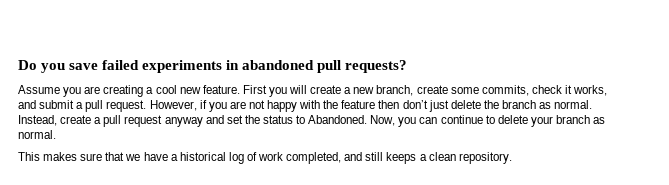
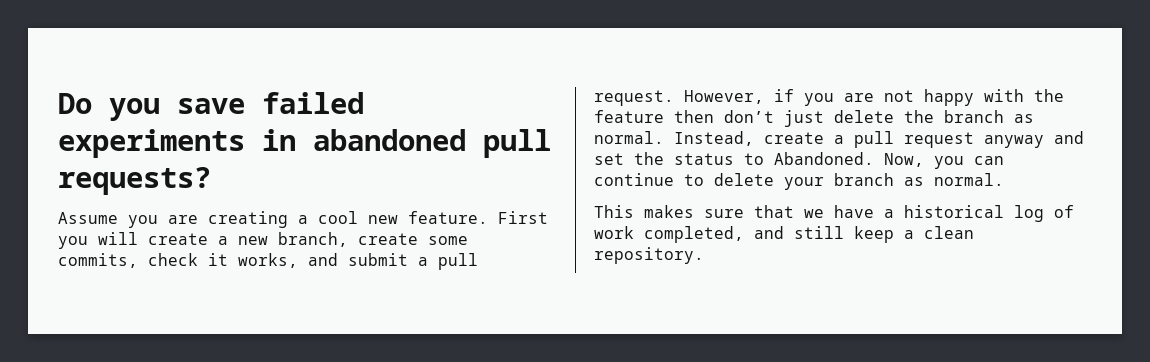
[386,152,417,164] keeps -> [854,226,894,243] keep

